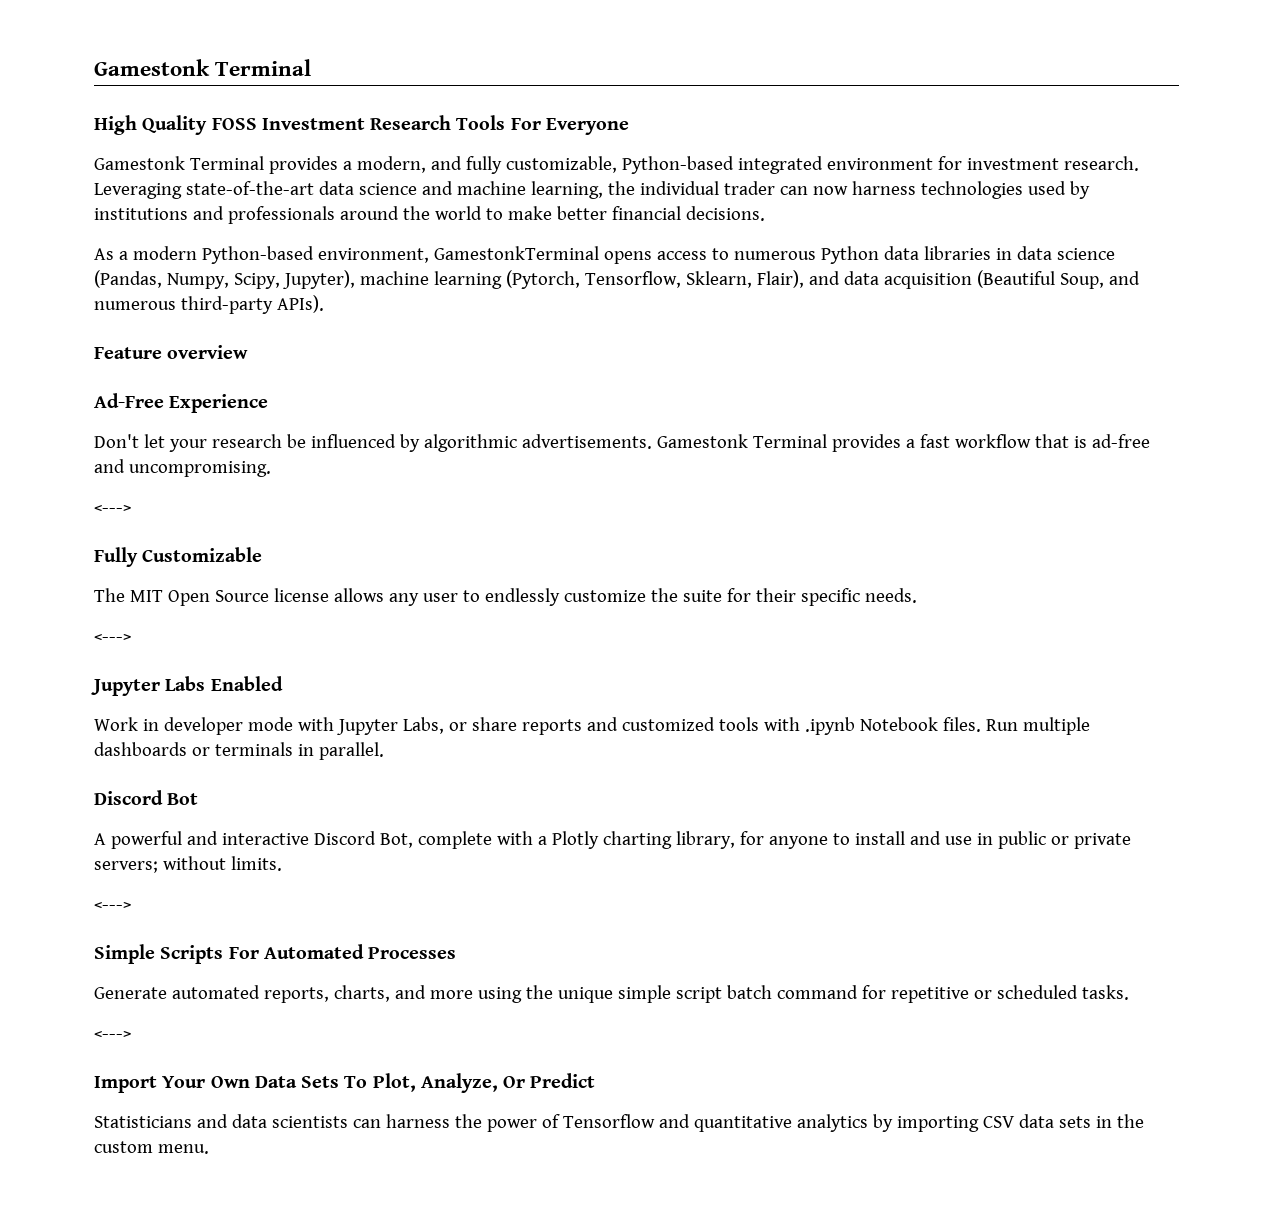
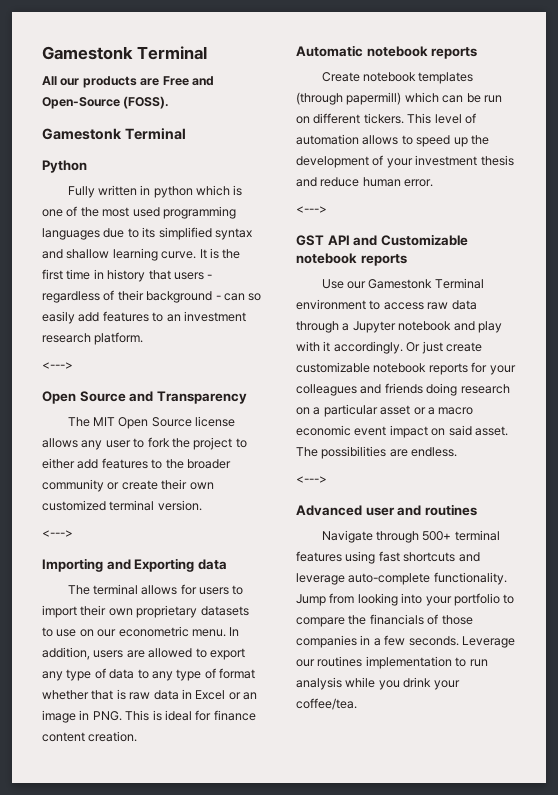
[94,59,312,76] [94,115,629,135] [94,156,1139,174] [94,181,1090,199] [94,206,765,224] [94,246,1115,264] [94,270,1140,289] [94,295,324,314] [94,345,249,359] [94,393,269,413] [94,434,1150,452] [94,459,271,477] [94,505,131,513] [94,547,263,567] Gamestonk Terminal // High Quality FOSS Investment Research Tools For Everyone // Gamestonk Terminal provides a modern, and fully customizable, Python-based integrated environment for investment research. Leveraging state-of-the-art data science and machine learning, the individual trader can now harness technologies used by institutions and professionals around the world to make better financial decisions. // As a modern Python-based environment, GamestonkTerminal opens access to numerous Python data libraries in data science (Pandas, Numpy, Scipy, Jupyter), machine learning (Pytorch, Tensorflow, Sklearn, Flair), and data acquisition (Beautiful Soup, and numerous third-party APIs). // Feature overview // Ad-Free Experience // Don't let your research be influenced by algorithmic advertisements. Gamestonk Terminal provides a fast workflow that is ad-free and uncompromising. // <---> // Fully Customizable -> [42,46,207,60] [42,76,214,88] [42,96,170,109] [42,128,186,140] [42,160,87,173] [67,185,243,198] [42,206,236,219] [42,227,252,240] [42,248,241,261] [42,269,213,282] [42,290,262,303] [42,311,246,324] [42,332,144,345] [42,362,73,369] [42,391,247,404] Gamestonk Terminal // All our products are Free and Open-Source (FOSS). // Gamestonk Terminal // Python // Fully written in python which is one of the most used programming languages due to its simplified syntax and shallow learning curve. It is the first time in history that users - regardless of their background - can so easily add features to an investment research platform. // <---> // Open Source and Transparency
[484,588,917,606] [94,634,131,642] [91,676,283,696] [94,717,1090,735] [94,742,384,760] [94,790,199,805] [94,831,1131,849] [94,856,282,873] [94,902,131,910] [94,944,457,964] [94,985,1129,1003] [94,1031,131,1039] [94,1073,596,1093] [94,1114,1144,1132] [94,1141,209,1154] endlessly customize the suite for their specific needs. // <---> // Jupyter Labs Enabled // Work in developer mode with Jupyter Labs, or share reports and customized tools with .ipynb Notebook files. Run multiple dashboards or terminals in parallel. // Discord Bot // A powerful and interactive Discord Bot, complete with a Plotly charting library, for anyone to install and use in public or private servers; without limits. // <---> // Simple Scripts For Automated Processes // Generate automated reports, charts, and more using the unique simple script batch command for repetitive or scheduled tasks. // <---> // Import Your Own Data Sets To Plot, Analyze, Or Predict // Statisticians and data scientists can harness the power of Tensorflow and quantitative analytics by importing CSV data sets in the custom menu. -> [147,437,247,450] [42,458,231,469] [42,479,214,492] [42,500,202,511] [42,530,73,537] [42,558,227,572] [67,584,244,595] [42,605,249,618] [42,626,240,637] [42,647,245,660] [42,668,255,681] [42,689,257,700] [42,710,256,723] [42,731,138,742] [296,45,478,59] [321,72,474,84] [296,92,502,105] [296,113,476,124] [296,134,489,147] [296,155,514,168] [296,177,434,187] [296,206,327,213] [296,234,468,246] [296,253,407,266] [321,278,484,289] [296,299,477,310] [296,321,502,333] [296,341,482,354] [296,362,516,375] [296,383,510,396] [296,404,474,417] [296,425,508,438] [296,446,458,459] [296,476,327,483] [296,504,477,516] [321,530,500,543] [296,551,480,564] [296,572,507,585] [296,593,515,606] [296,614,473,627] [296,635,515,648] [296,656,488,669] [296,677,460,690] [296,698,357,710] fork the project to either add features to the broader community or create their own customized terminal version. // <---> // Importing and Exporting data // The terminal allows for users to import their own proprietary datasets to use on our econometric menu. In addition, users are allowed to export any type of data to any type of format whether that is raw data in Excel or an image in PNG. This is ideal for finance content creation. // Automatic notebook reports // Create notebook templates (through papermill) which can be run on different tickers. This level of automation allows to speed up the development of your investment thesis and reduce human error. // <---> // GST API and Customizable notebook reports // Use our Gamestonk Terminal environment to access raw data through a Jupyter notebook and play with it accordingly. Or just create customizable notebook reports for your colleagues and friends doing research on a particular asset or a macro economic event impact on said asset. The possibilities are endless. // <---> // Advanced user and routines // Navigate through 500+ terminal features using fast shortcuts and leverage auto-complete functionality. Jump from looking into your portfolio to compare the financials of those companies in a few seconds. Leverage our routines implementation to run analysis while you drink your coffee/tea.

